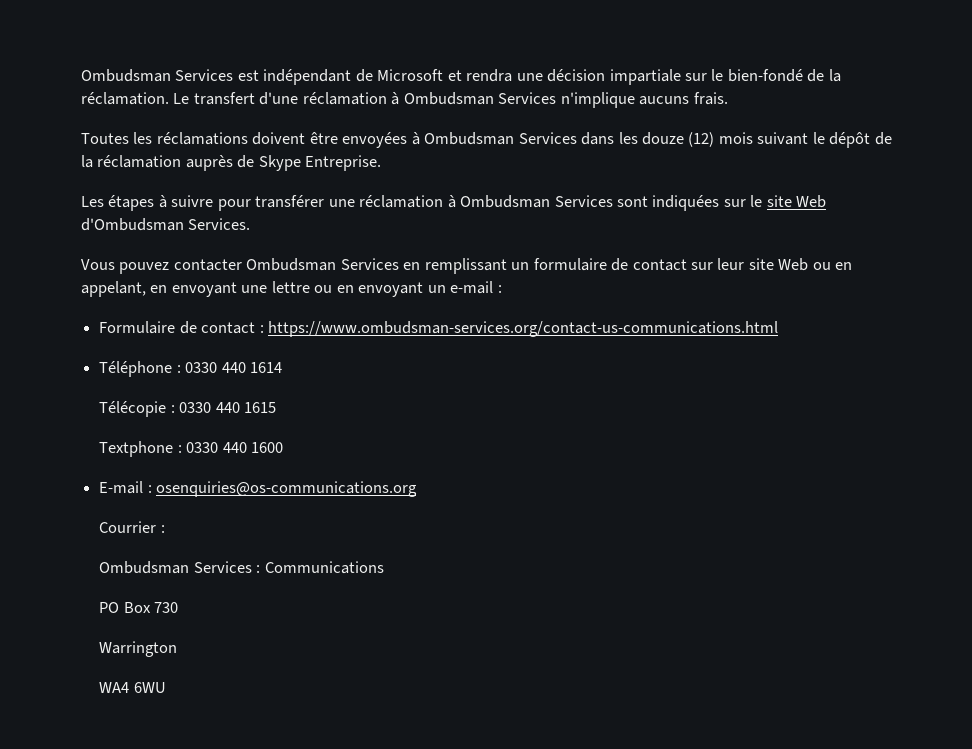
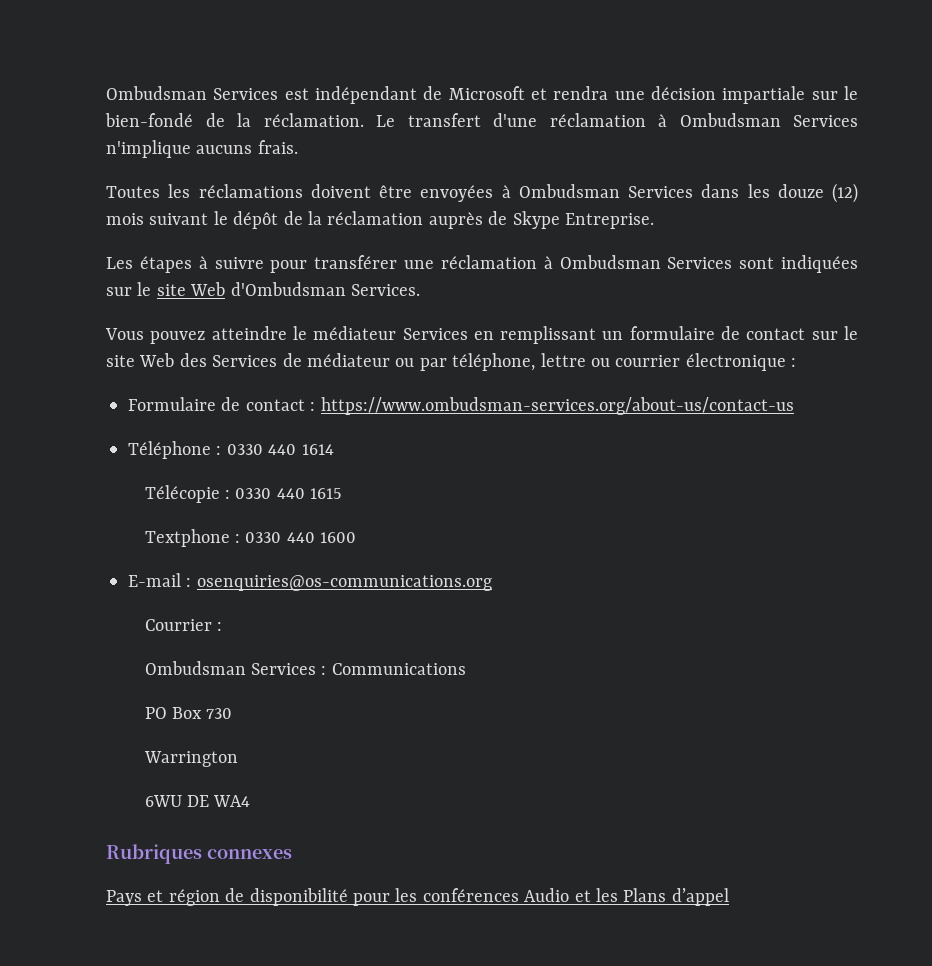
[173,258,337,271] contacter Ombudsman -> [211,326,397,340] atteindre le médiateur
[717,258,853,271] [81,281,494,297] leur site Web ou en appelant, en envoyant une lettre ou en envoyant un e-mail -> [843,326,858,340] [106,353,786,371] le site Web des Services de médiateur ou par téléphone, lettre ou courrier électronique
[267,321,778,337] https://www.ombudsman-services.org/contact-us-communications.html -> [320,397,794,415] https://www.ombudsman-services.org/about-us/contact-us
(178, 649) none -> [144,795,209,807] 6WU DE
[133,682,166,693] 6WU -> [106,844,292,864] [106,888,729,906] // Rubriques connexes // Pays et région de disponibilité pour les conférences Audio et les Plans d’appel

